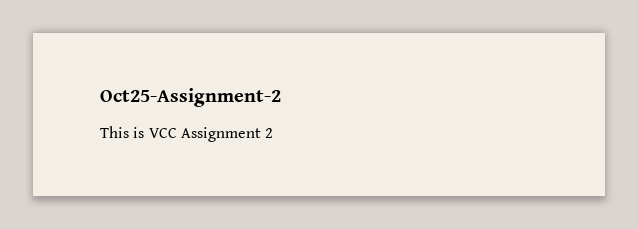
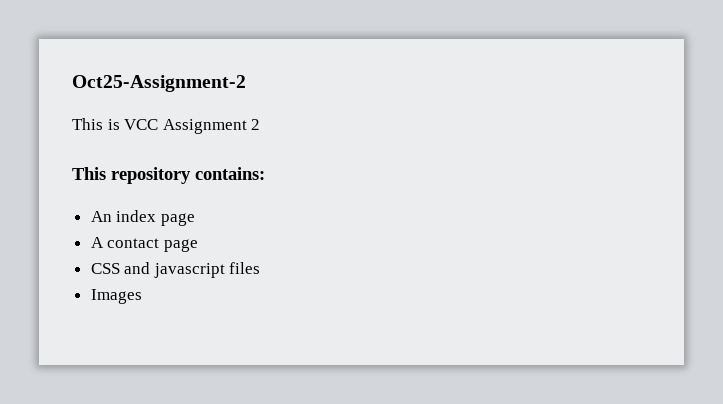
(274, 133) none -> [72,167,265,184] [90,210,195,226] [90,237,198,252] [90,262,261,278] [90,289,142,304] // This repository contains: // An index page // A contact page // CSS and javascript files // Images

